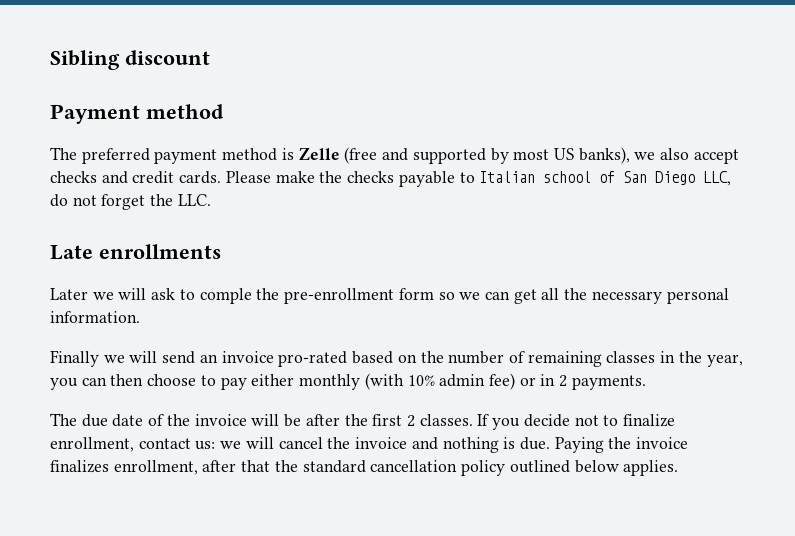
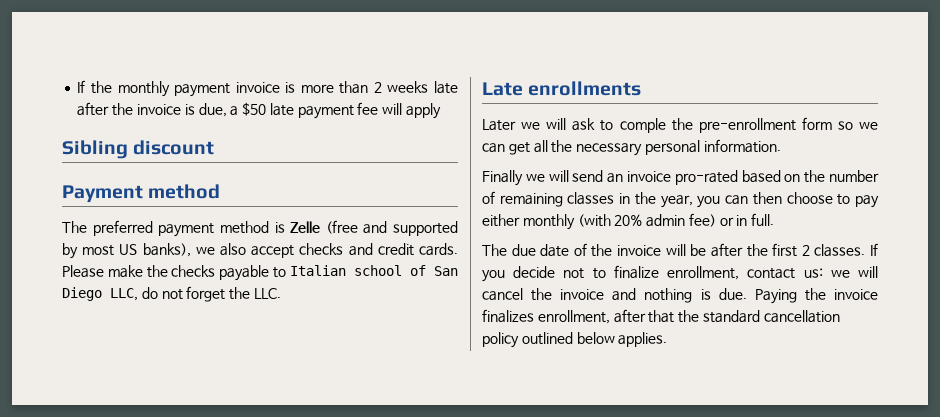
(50, 60) none -> [77,80,458,97] [77,102,441,119] If the monthly payment invoice is more than 2 weeks late after the invoice is due, a $50 late payment fee will apply //
[407,375,435,386] 10% -> [614,214,643,226] 20%
[559,375,646,390] 2 payments. -> [751,213,775,226] full.

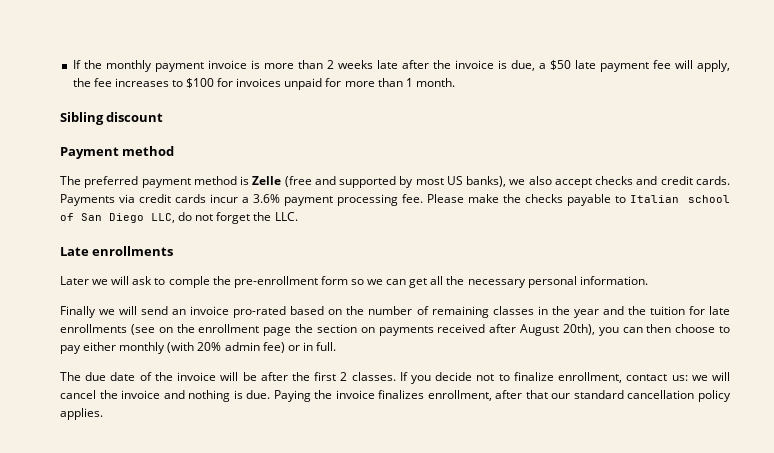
[405,103,441,119] apply -> [696,60,730,72] [72,78,455,90] apply, the fee increases to $100 for invoices unpaid for more than 1 month.
(458, 249) none -> [60,194,423,206] Payments via credit cards incur a 3.6% payment processing fee.
[660,195,693,208] year, -> [573,306,730,318] [60,324,595,336] year and the tuition for late enrollments (see on the enrollment page the section on payments received after August 20th),
[678,310,700,323] the -> [551,393,571,399] our
[521,332,615,345] outlined below -> (731, 396) none

